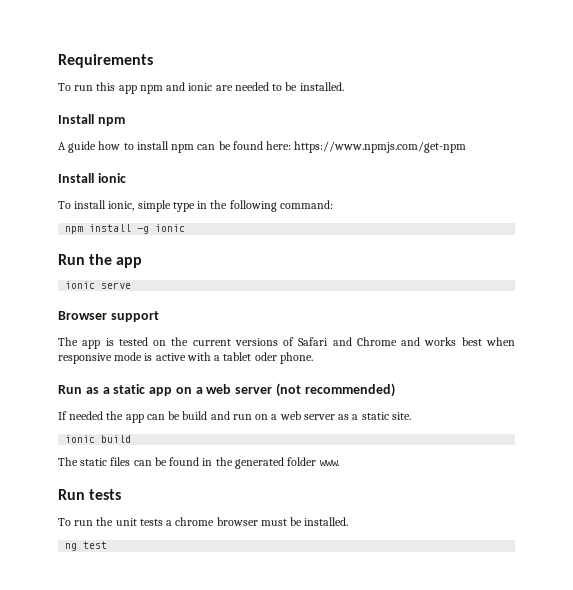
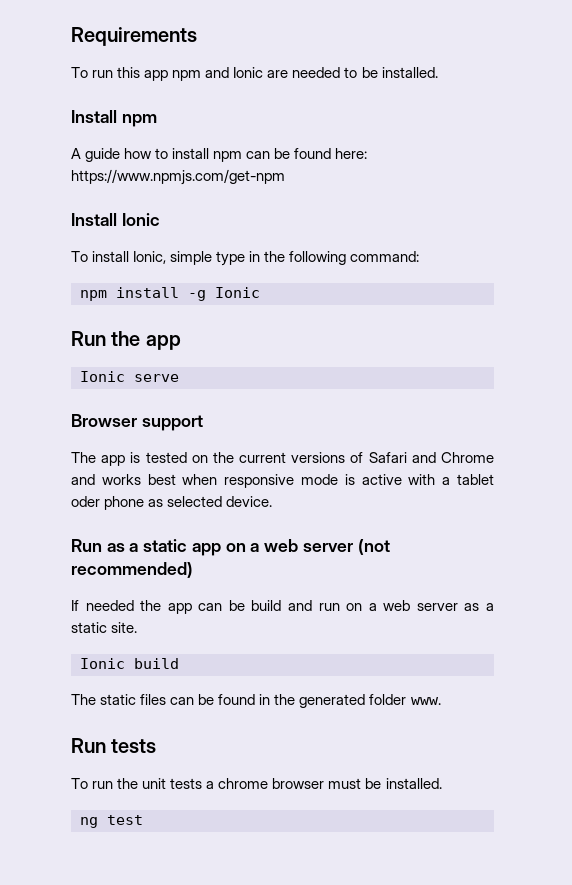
[188,83,213,91] ionic -> [233,67,264,78] Ionic
[97,173,126,183] ionic -> [121,213,160,226] Ionic
[108,201,135,211] ionic, -> [133,251,167,264] Ionic,
[155,224,186,232] ionic -> [215,287,260,298] Ionic
[65,281,96,289] ionic -> [80,371,125,382] Ionic
[279,352,313,364] phone. -> [104,496,273,510] phone as selected device.
[65,435,96,443] ionic -> [80,658,125,669] Ionic

